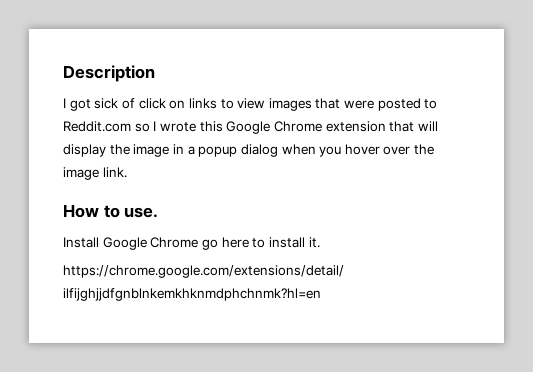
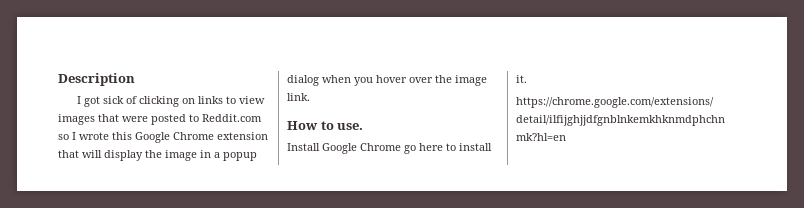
[138,98,166,109] click -> [138,96,179,107] clicking

